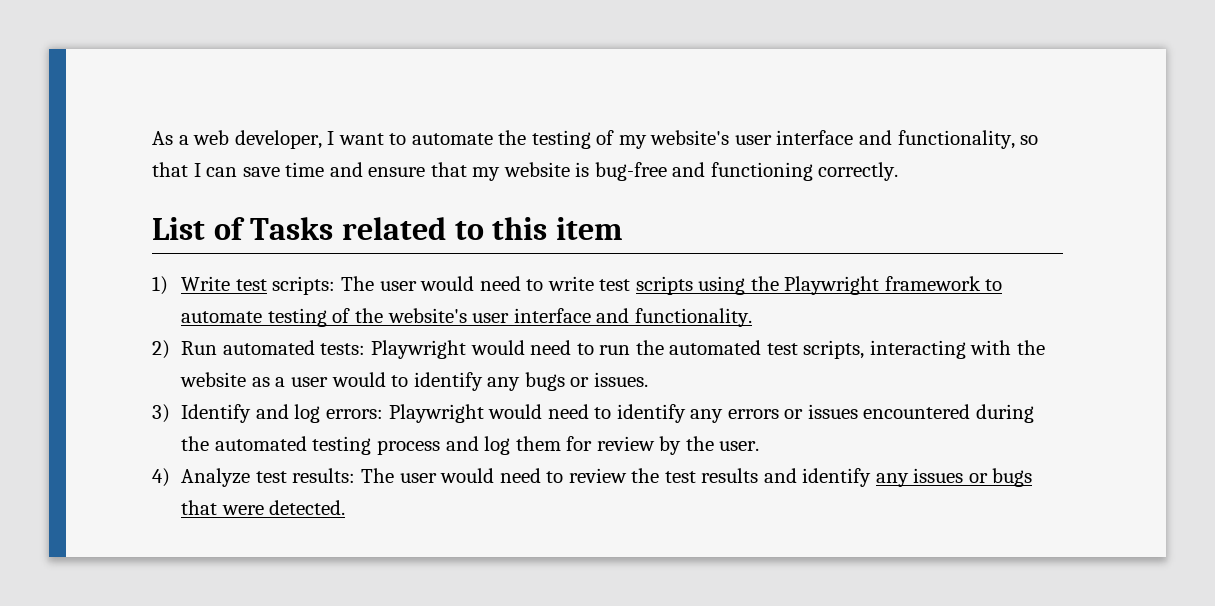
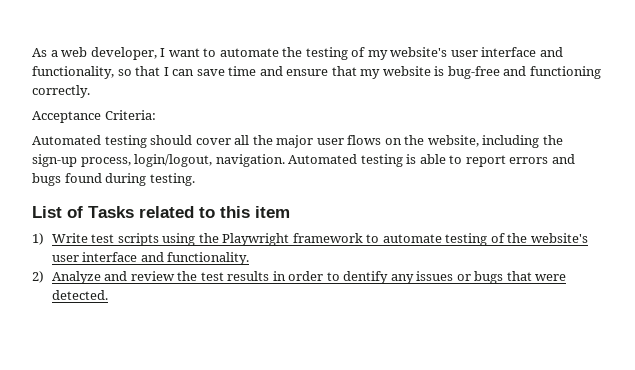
(899, 171) none -> [32,110,156,123] [32,135,563,148] [32,154,575,167] [32,173,195,186] // Acceptance Criteria: // Automated testing should cover all the major user flows on the website, including the sign-up process, login/logout, navigation. Automated testing is able to report errors and bugs found during testing.
[272,276,631,295] scripts: The user would need to write test -> (115, 238) none
[181,340,1045,359] [180,372,648,391] [152,404,1034,423] [181,436,760,455] [152,468,872,487] Run automated tests: Playwright would need to run the automated test scripts, interacting with the website as a user would to identify any bugs or issues. // 3) Identify and log errors: Playwright would need to identify any errors or issues encountered during the automated testing process and log them for review by the user. // 4) Analyze test results: The user would need to review the test results and identify -> [51,271,389,284] Analyze and review the test results in order to dentify

